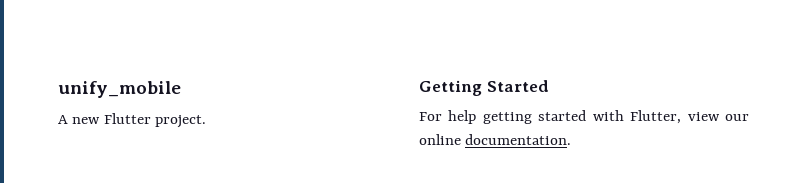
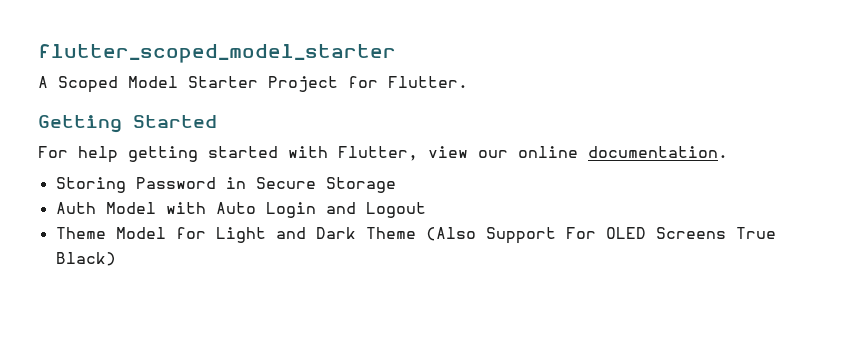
[58,81,181,98] unify_mobile -> [38,44,396,63] flutter_scoped_model_starter
[72,113,207,128] new Flutter project. -> [58,76,468,93] Scoped Model Starter Project for Flutter.
(572, 139) none -> [55,177,396,193] [55,202,426,218] [55,227,776,244] [55,252,116,266] // Storing Password in Secure Storage // Auth Model with Auto Login and Logout // Theme Model for Light and Dark Theme (Also Support For OLED Screens True Black)

